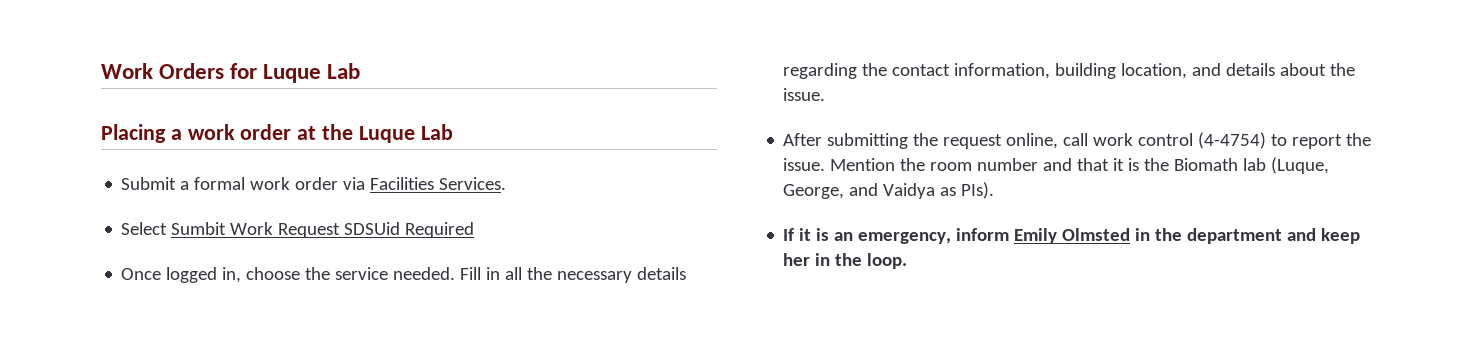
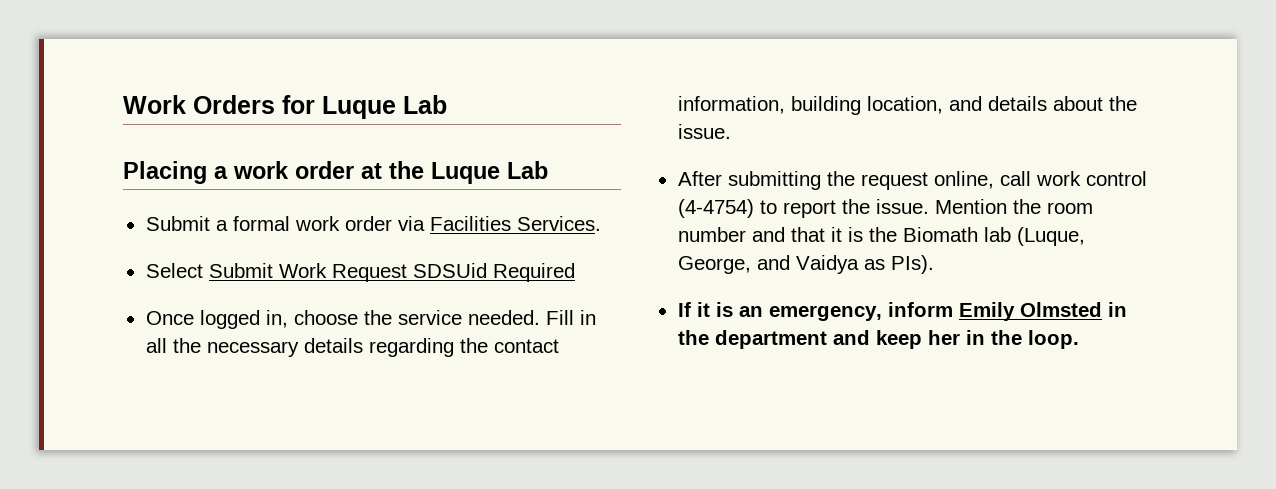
[171,222,227,235] Sumbit -> [208,263,273,278] Submit

